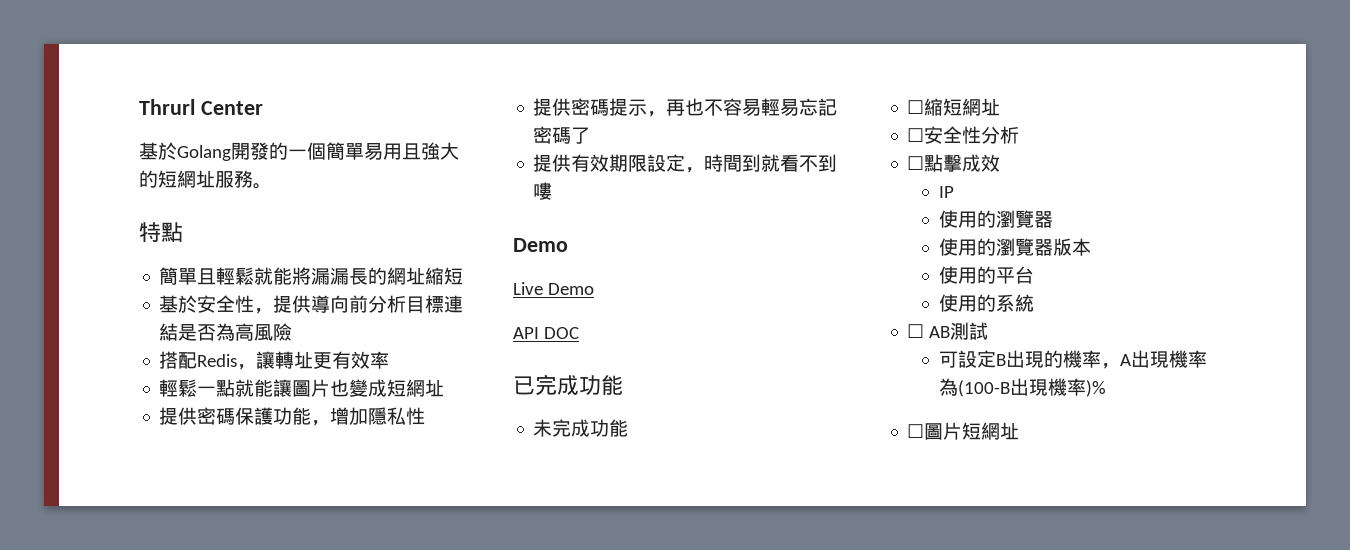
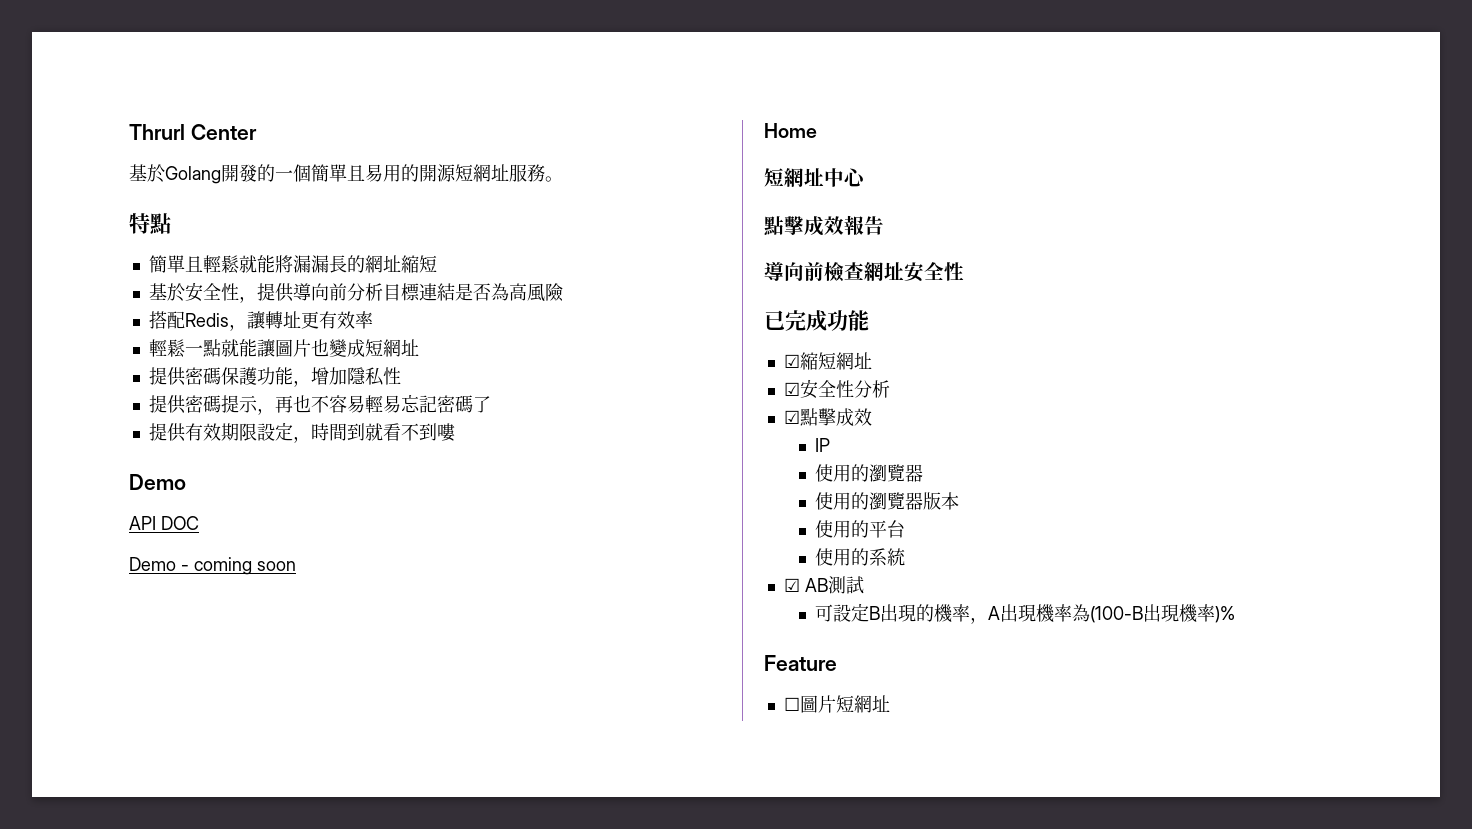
[364,142,459,160] [139,170,158,188] 易用且強大的 -> [347,164,456,182] 且易用的開源
[513,282,594,295] // Live Demo -> (186, 482) none
(579, 333) none -> [129,557,296,575] [764,123,817,138] [764,168,866,187] [764,215,884,236] [764,262,964,282] // Demo - coming soon // Home // 短網址中心 // 點擊成效報告 // 導向前檢查網址安全性
[533,419,629,437] [907,100,925,114] 未完成功能 // ☐ -> [783,354,800,368] ☑
[907,128,925,142] ☐ -> [783,382,800,396] ☑
[907,156,925,170] ☐ -> [783,410,800,424] ☑
[907,324,925,338] ☐ -> [783,578,800,592] ☑
(1106, 388) none -> [764,655,837,671] // Feature

